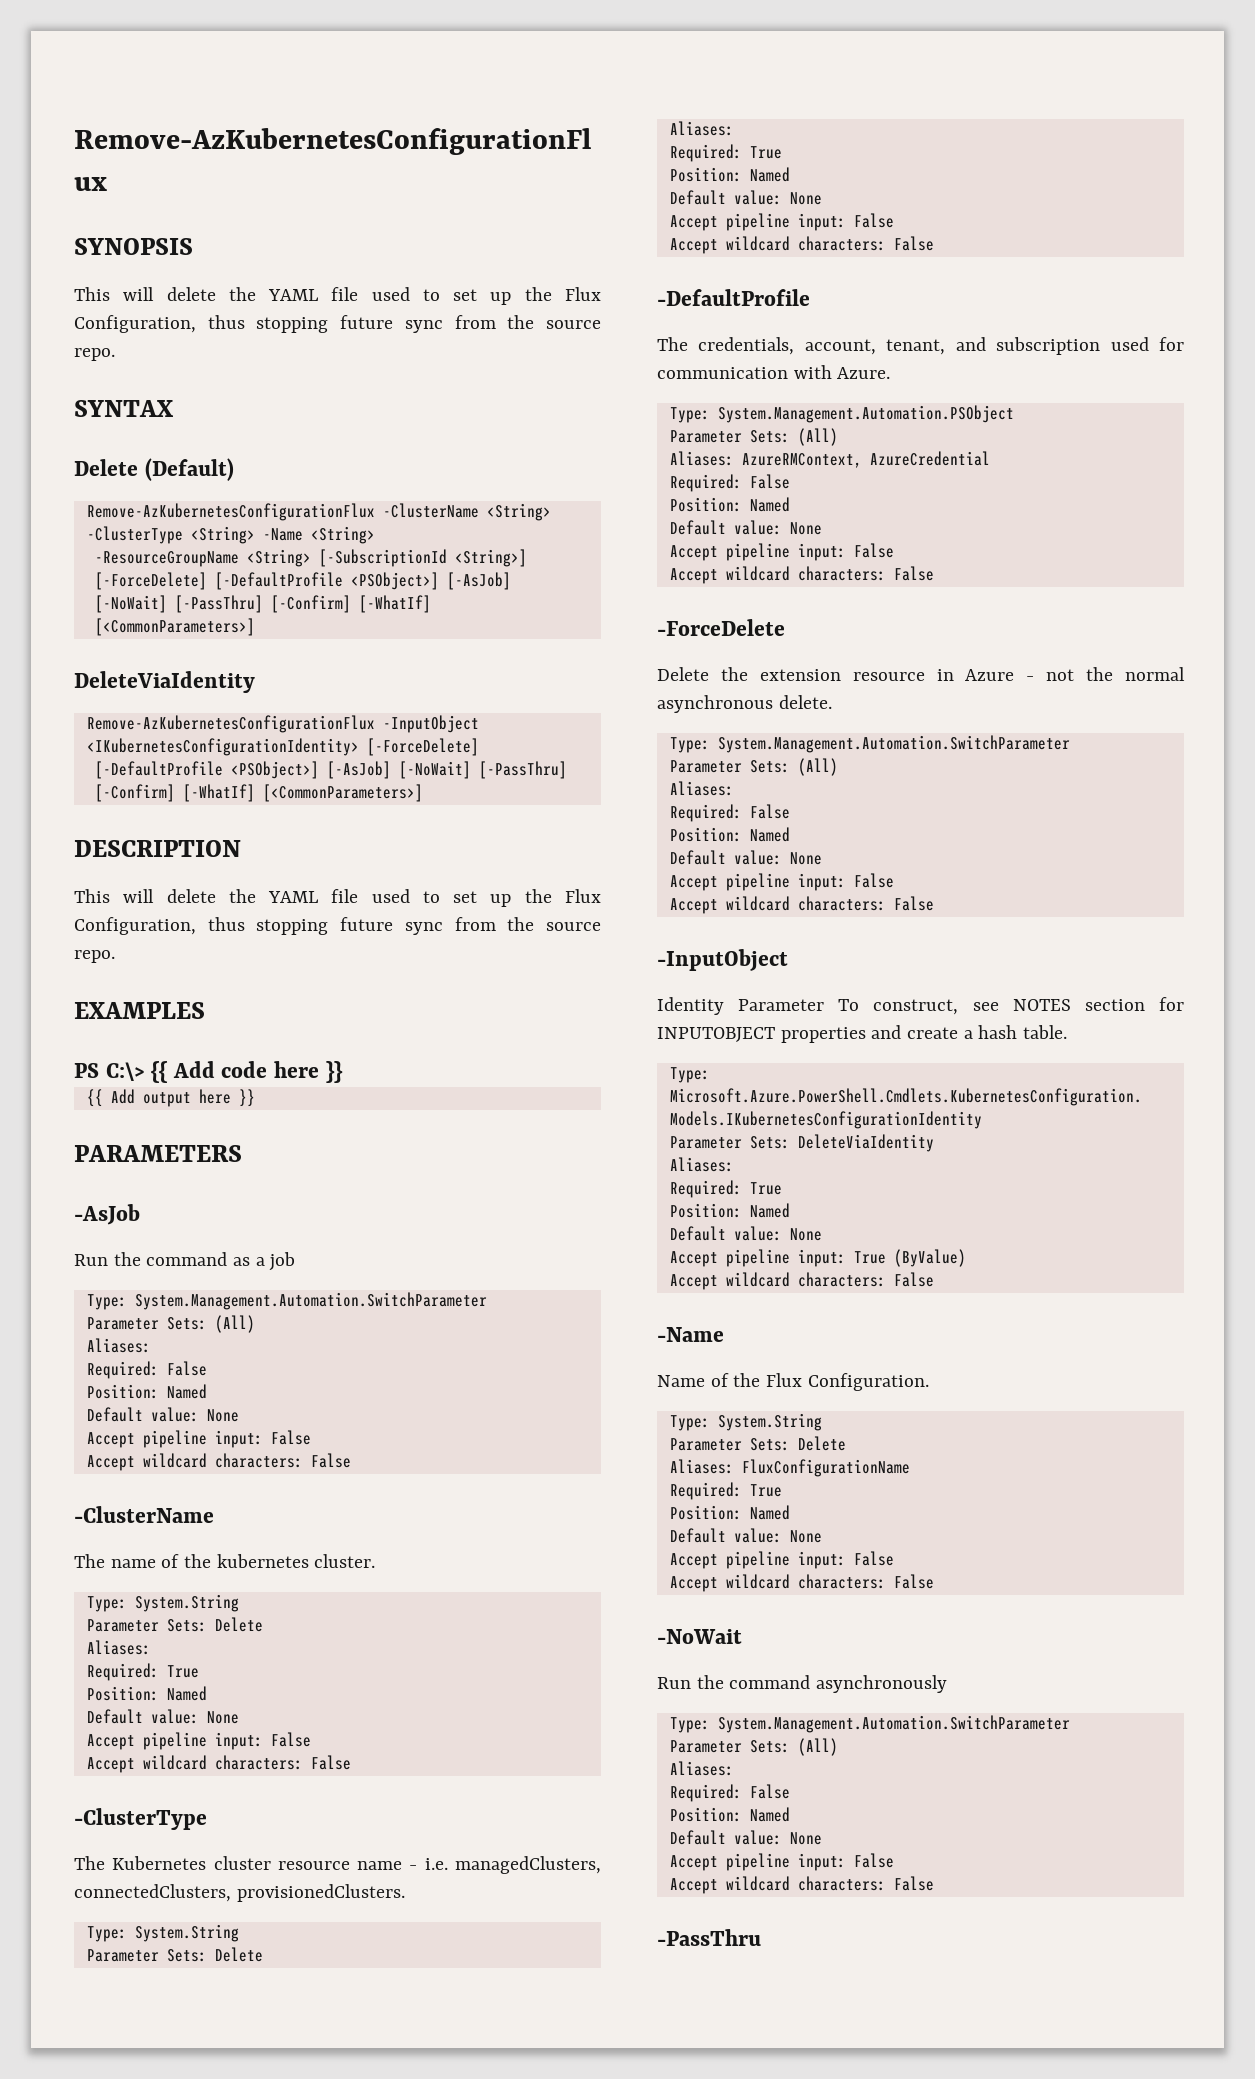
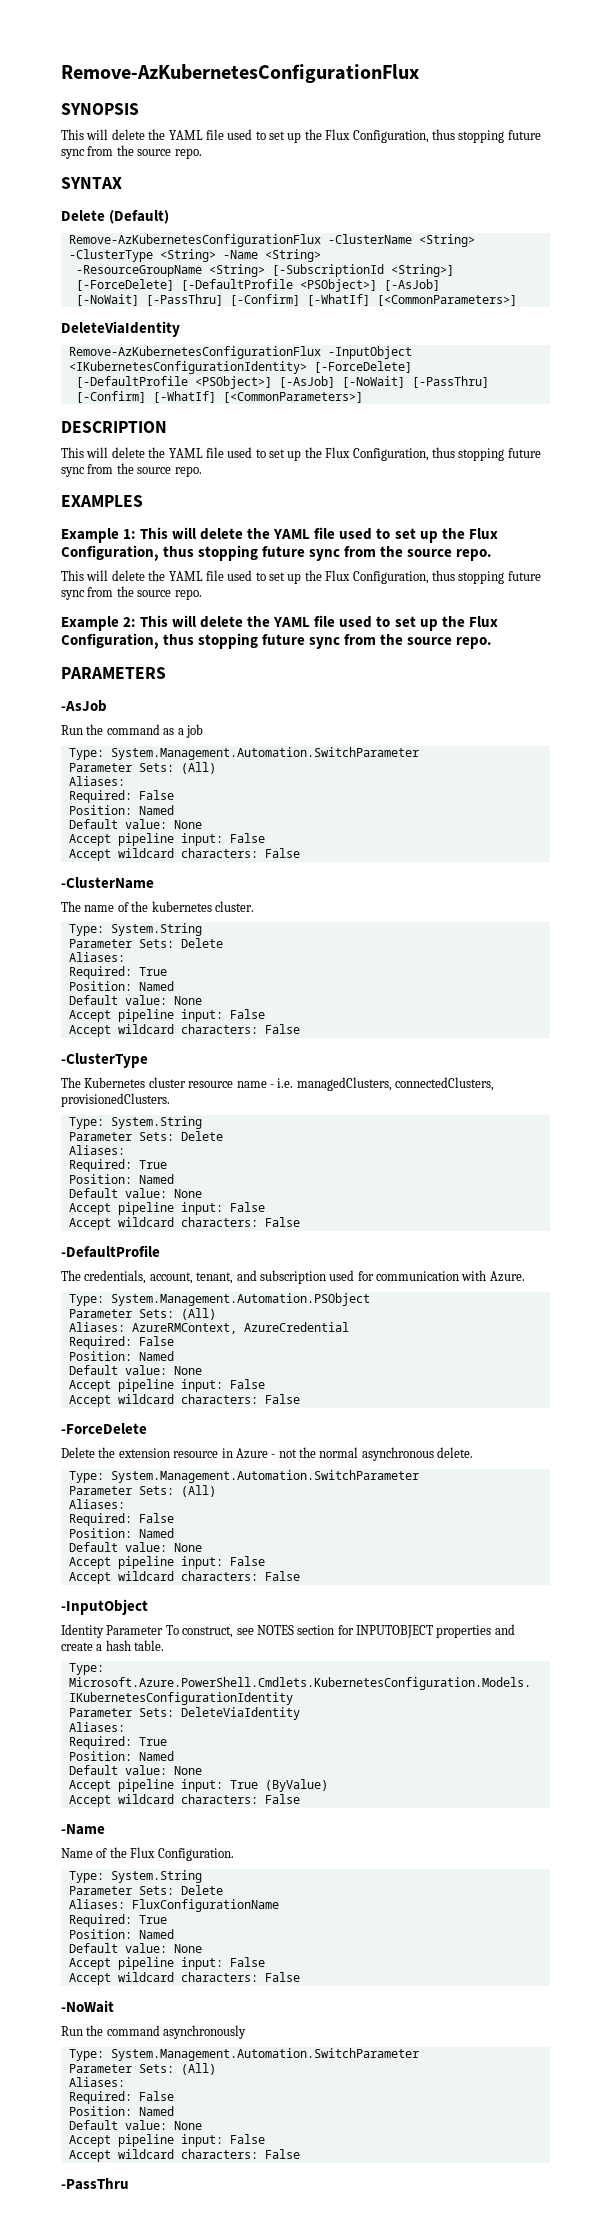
[74,1061,343,1083] [86,1089,255,1107] PS C:\> {{ Add code here }} // {{ Add output here }} -> [61,527,498,543] [61,545,493,561] [61,570,541,584] [61,586,202,600] [61,615,498,631] [61,633,493,649] Example 1: This will delete the YAML file used to set up the Flux Configuration, thus stopping future sync from the source repo. // This will delete the YAML file used to set up the Flux Configuration, thus stopping future sync from the source repo. // Example 2: This will delete the YAML file used to set up the Flux Configuration, thus stopping future sync from the source repo.

